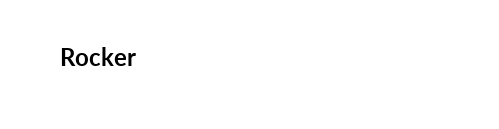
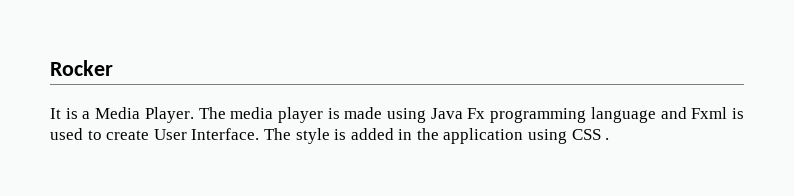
(136, 56) none -> [50,107,744,123] [50,128,610,144] // It is a Media Player. The media player is made using Java Fx programming language and Fxml is used to create User Interface. The style is added in the application using CSS .

